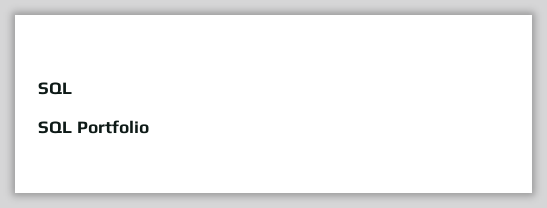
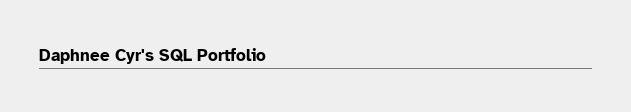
[38,82,72,95] SQL // -> [39,49,154,64] Daphnee Cyr's

